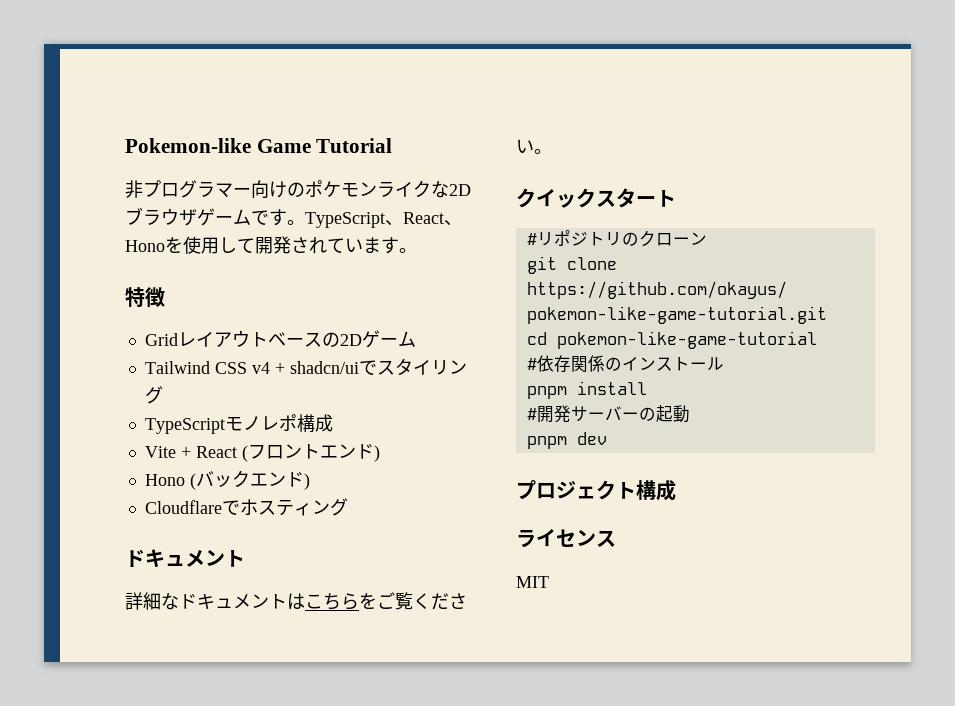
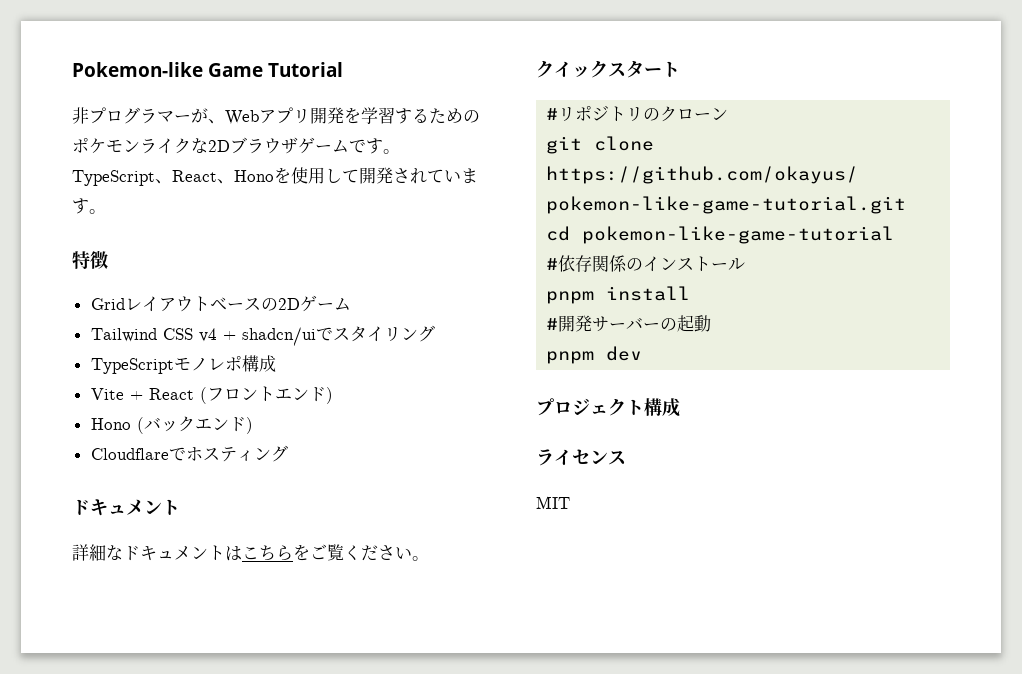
[251,180,287,198] 向け -> [191,107,463,125] が、Webアプリ開発を学習するため

